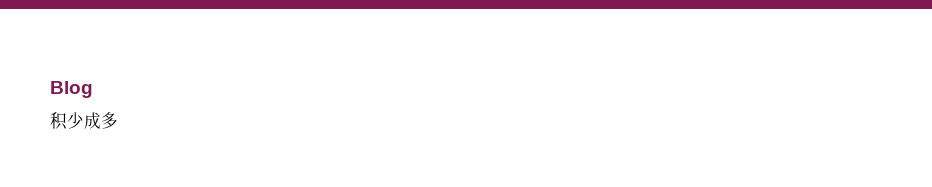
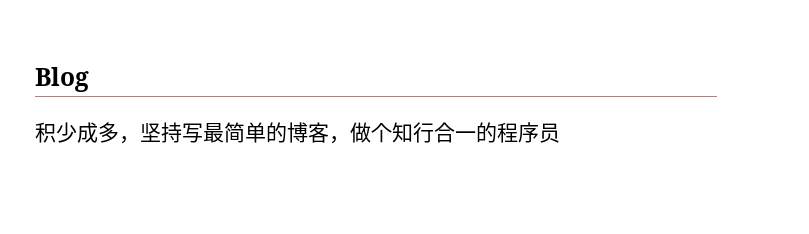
(118, 120) none -> [119,122,560,144] ，坚持写最简单的博客，做个知行合一的程序员

